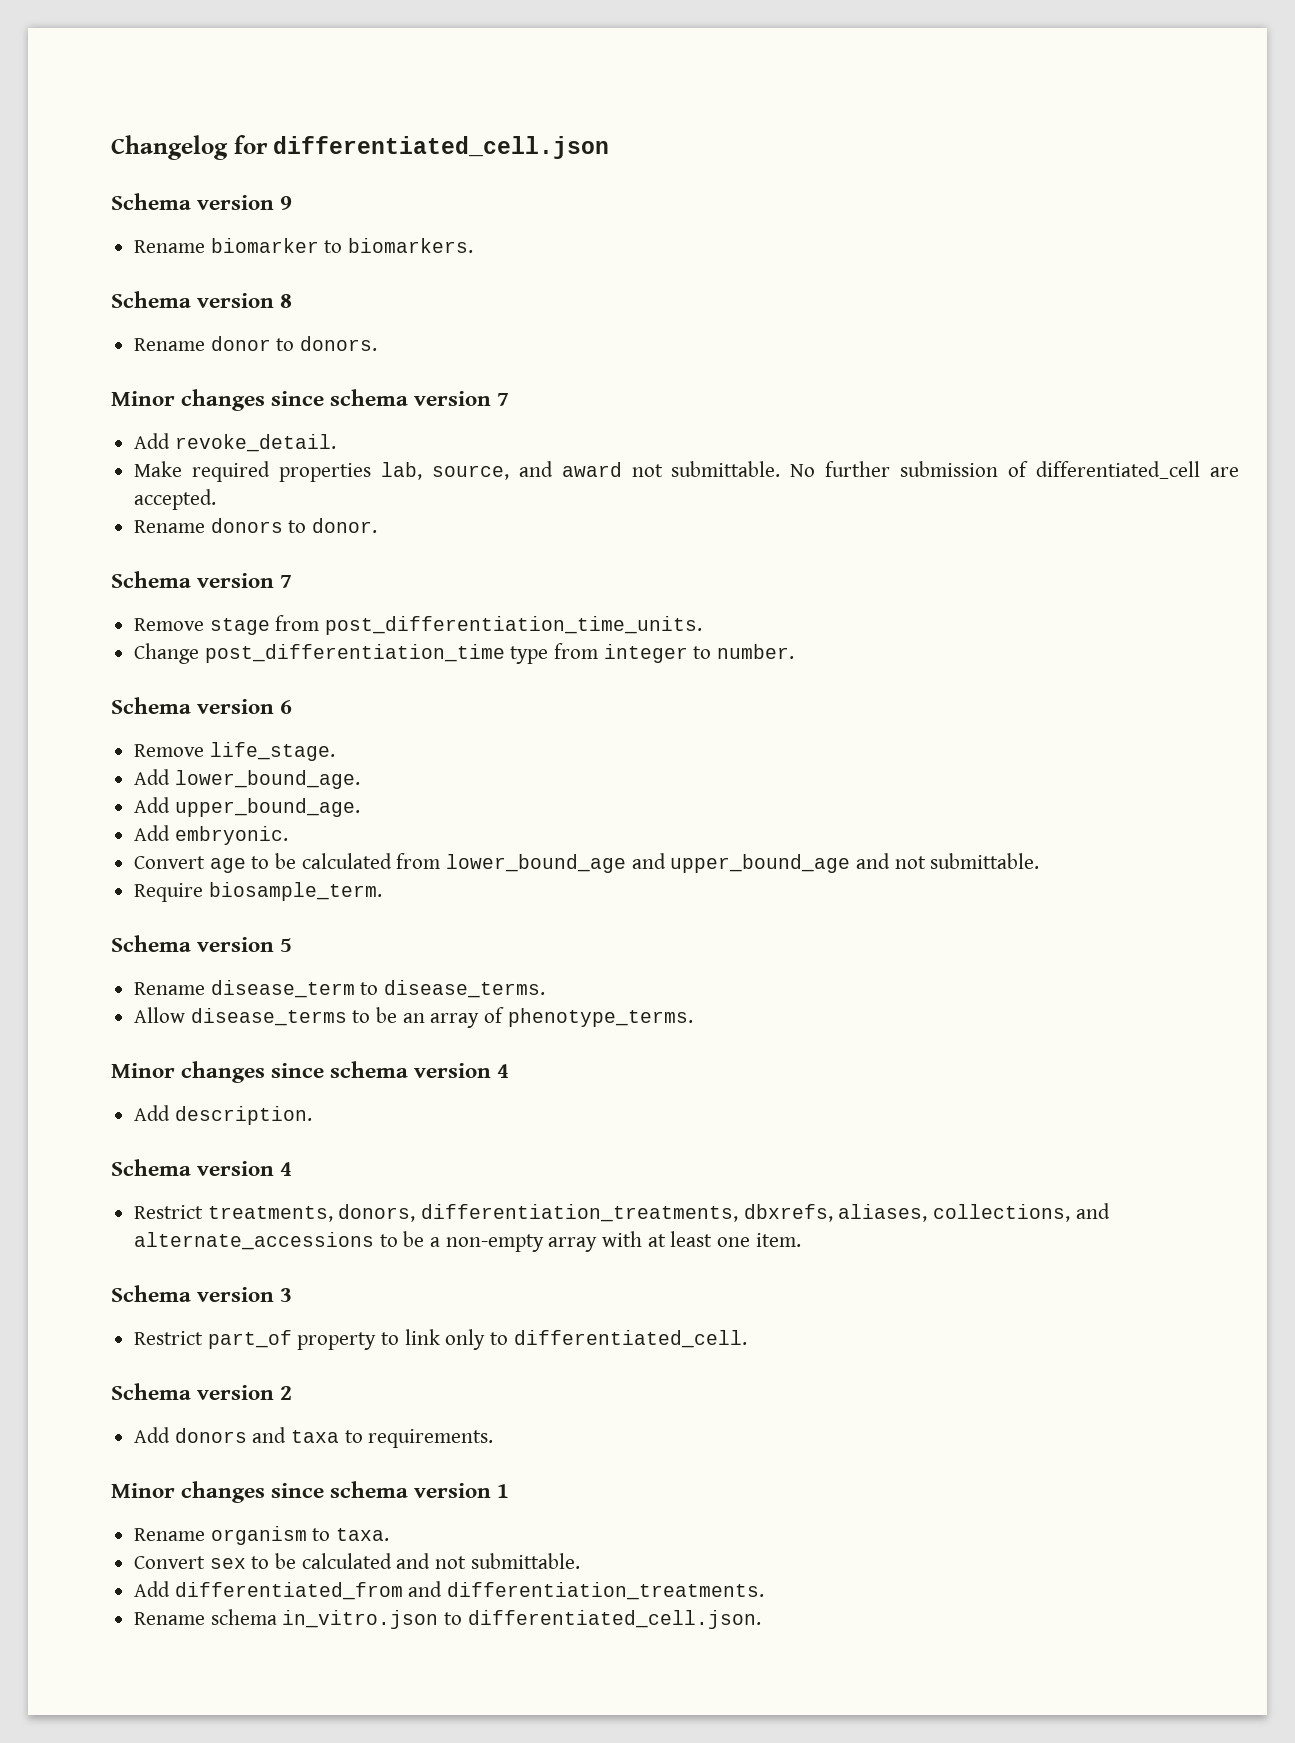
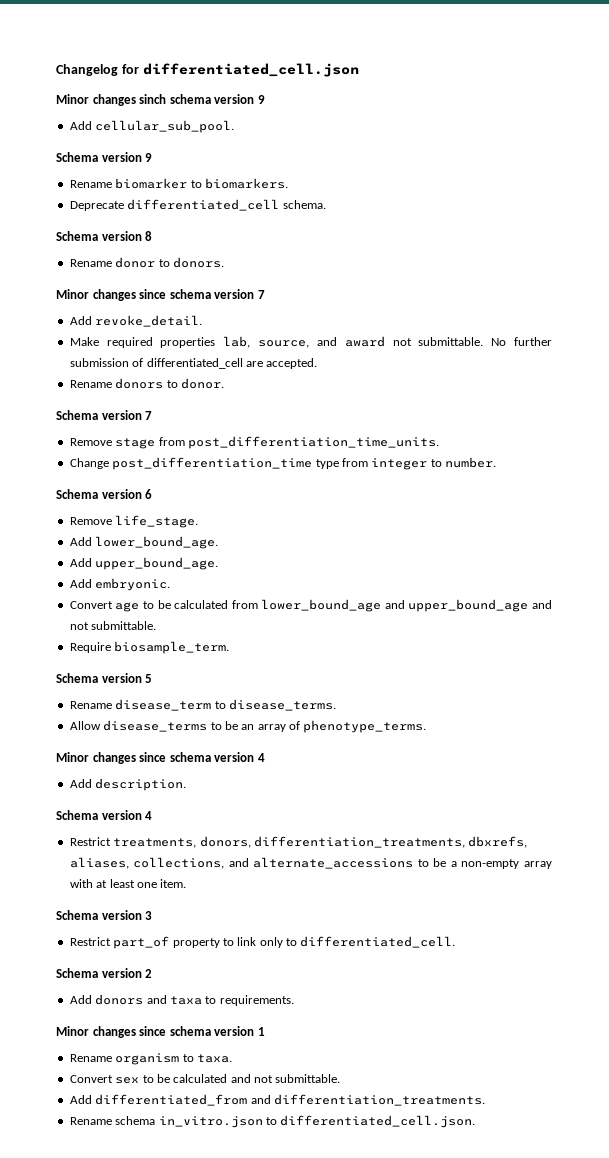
(610, 147) none -> [56,94,265,106] [69,120,235,133] // Minor changes sinch schema version 9 // Add cellular_sub_pool.
(474, 245) none -> [69,199,326,211] // Deprecate differentiated_cell schema.

